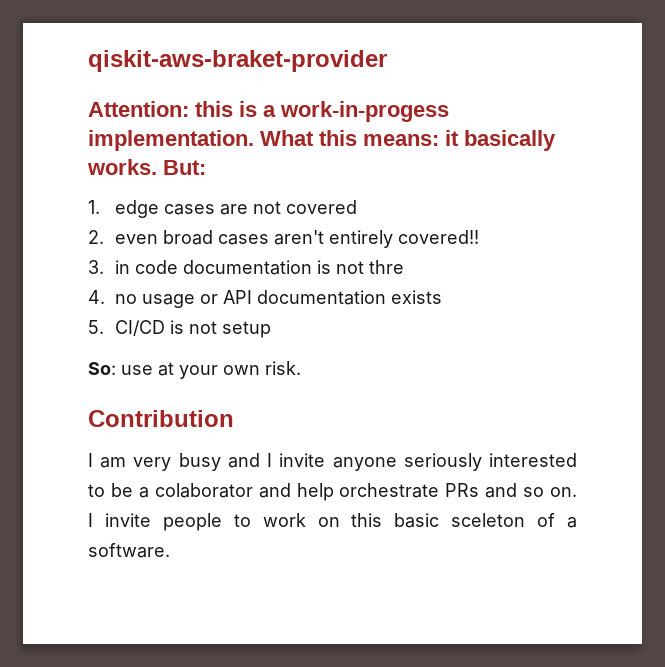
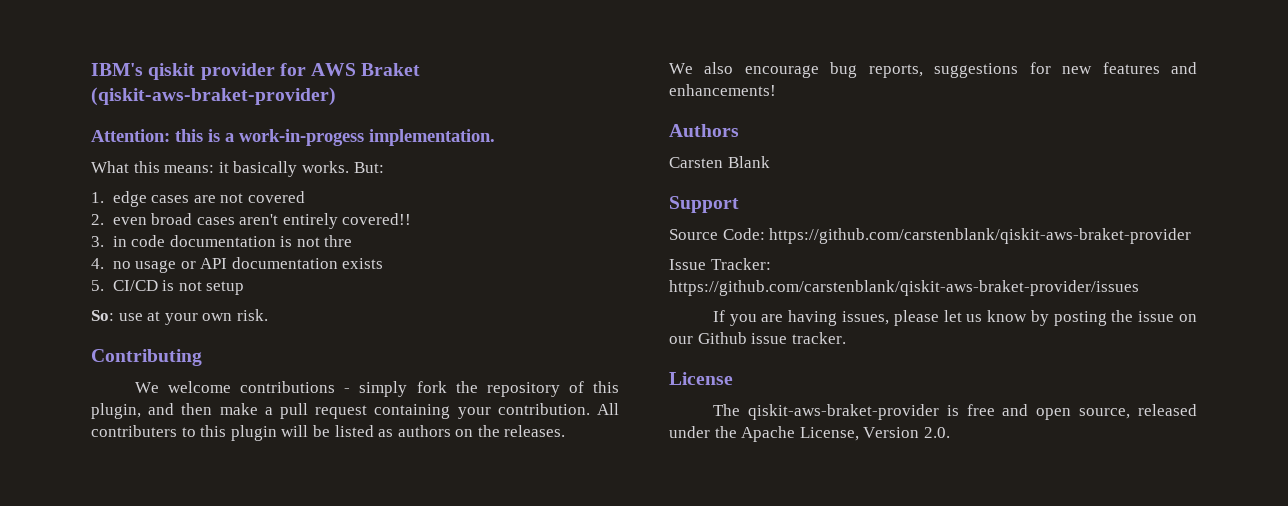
[88,50,387,72] qiskit-aws-braket-provider -> [91,63,421,80] [91,87,336,106] IBM's qiskit provider for AWS Braket (qiskit-aws-braket-provider)
(254, 140) none -> (495, 137) //
[88,410,234,427] [88,453,577,471] [88,483,577,501] [88,513,577,531] [88,543,170,558] Contribution // I am very busy and I invite anyone seriously interested to be a colaborator and help orchestrate PRs and so on. I invite people to work on this basic sceleton of a software. -> [91,349,202,366] [134,381,620,397] [91,403,619,419] [91,425,566,441] [669,62,1197,78] [669,84,776,96] [669,124,739,137] [669,156,770,168] [669,196,739,213] [669,228,1192,244] [669,258,771,270] [669,280,1139,296] [712,310,1197,326] [669,332,846,344] [669,372,733,385] [712,404,1197,420] [669,426,950,442] Contributing // We welcome contributions - simply fork the repository of this plugin, and then make a pull request containing your contribution. All contributers to this plugin will be listed as authors on the releases. // We also encourage bug reports, suggestions for new features and enhancements! // Authors // Carsten Blank // Support // Source Code: https://github.com/carstenblank/qiskit-aws-braket-provider // Issue Tracker: https://github.com/carstenblank/qiskit-aws-braket-provider/issues // If you are having issues, please let us know by posting the issue on our Github issue tracker. // License // The qiskit-aws-braket-provider is free and open source, released under the Apache License, Version 2.0.

